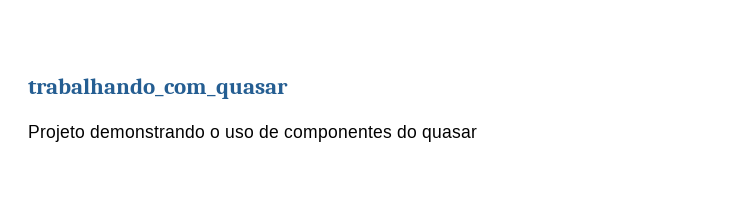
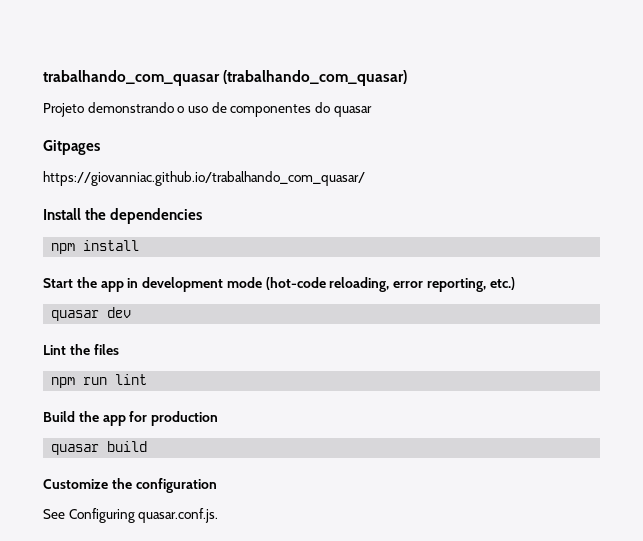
(288, 88) none -> [223,70,408,86] (trabalhando_com_quasar)
(477, 134) none -> [43,140,100,155] [43,171,365,186] [43,208,203,224] [51,240,140,254] [43,277,515,292] [51,307,132,321] [43,344,119,355] [51,374,148,388] [43,411,219,426] [51,441,148,455] [43,478,217,493] [43,508,219,523] // Gitpages // https://giovanniac.github.io/trabalhando_com_quasar/ // Install the dependencies // npm install // Start the app in development mode (hot-code reloading, error reporting, etc.) // quasar dev // Lint the files // npm run lint // Build the app for production // quasar build // Customize the configuration // See Configuring quasar.conf.js.

